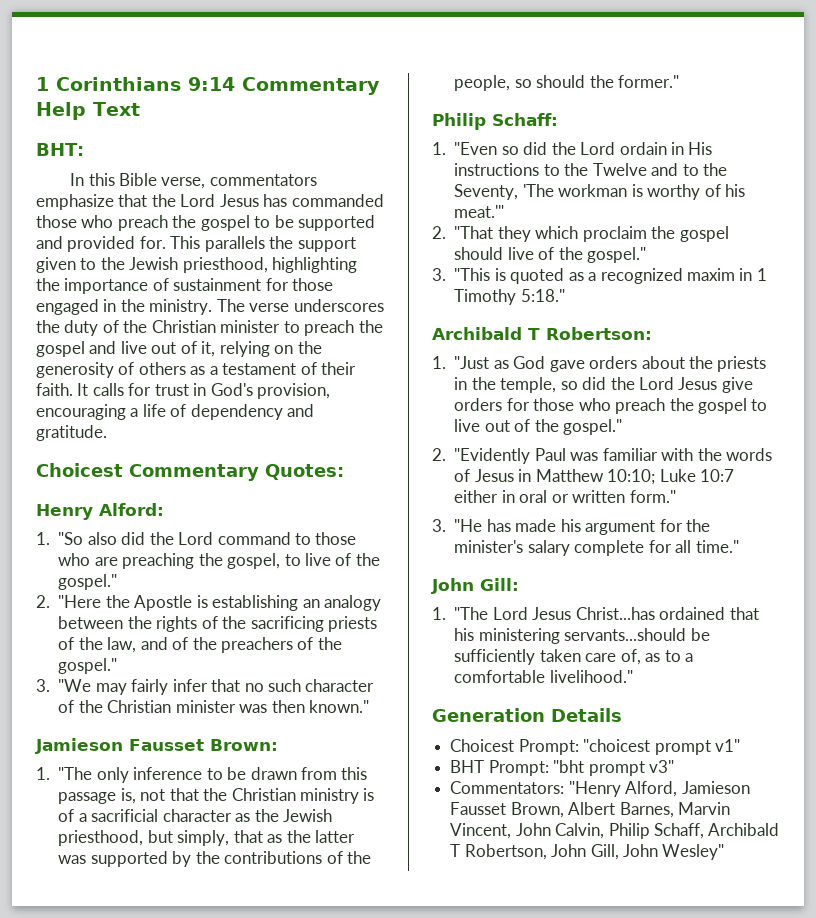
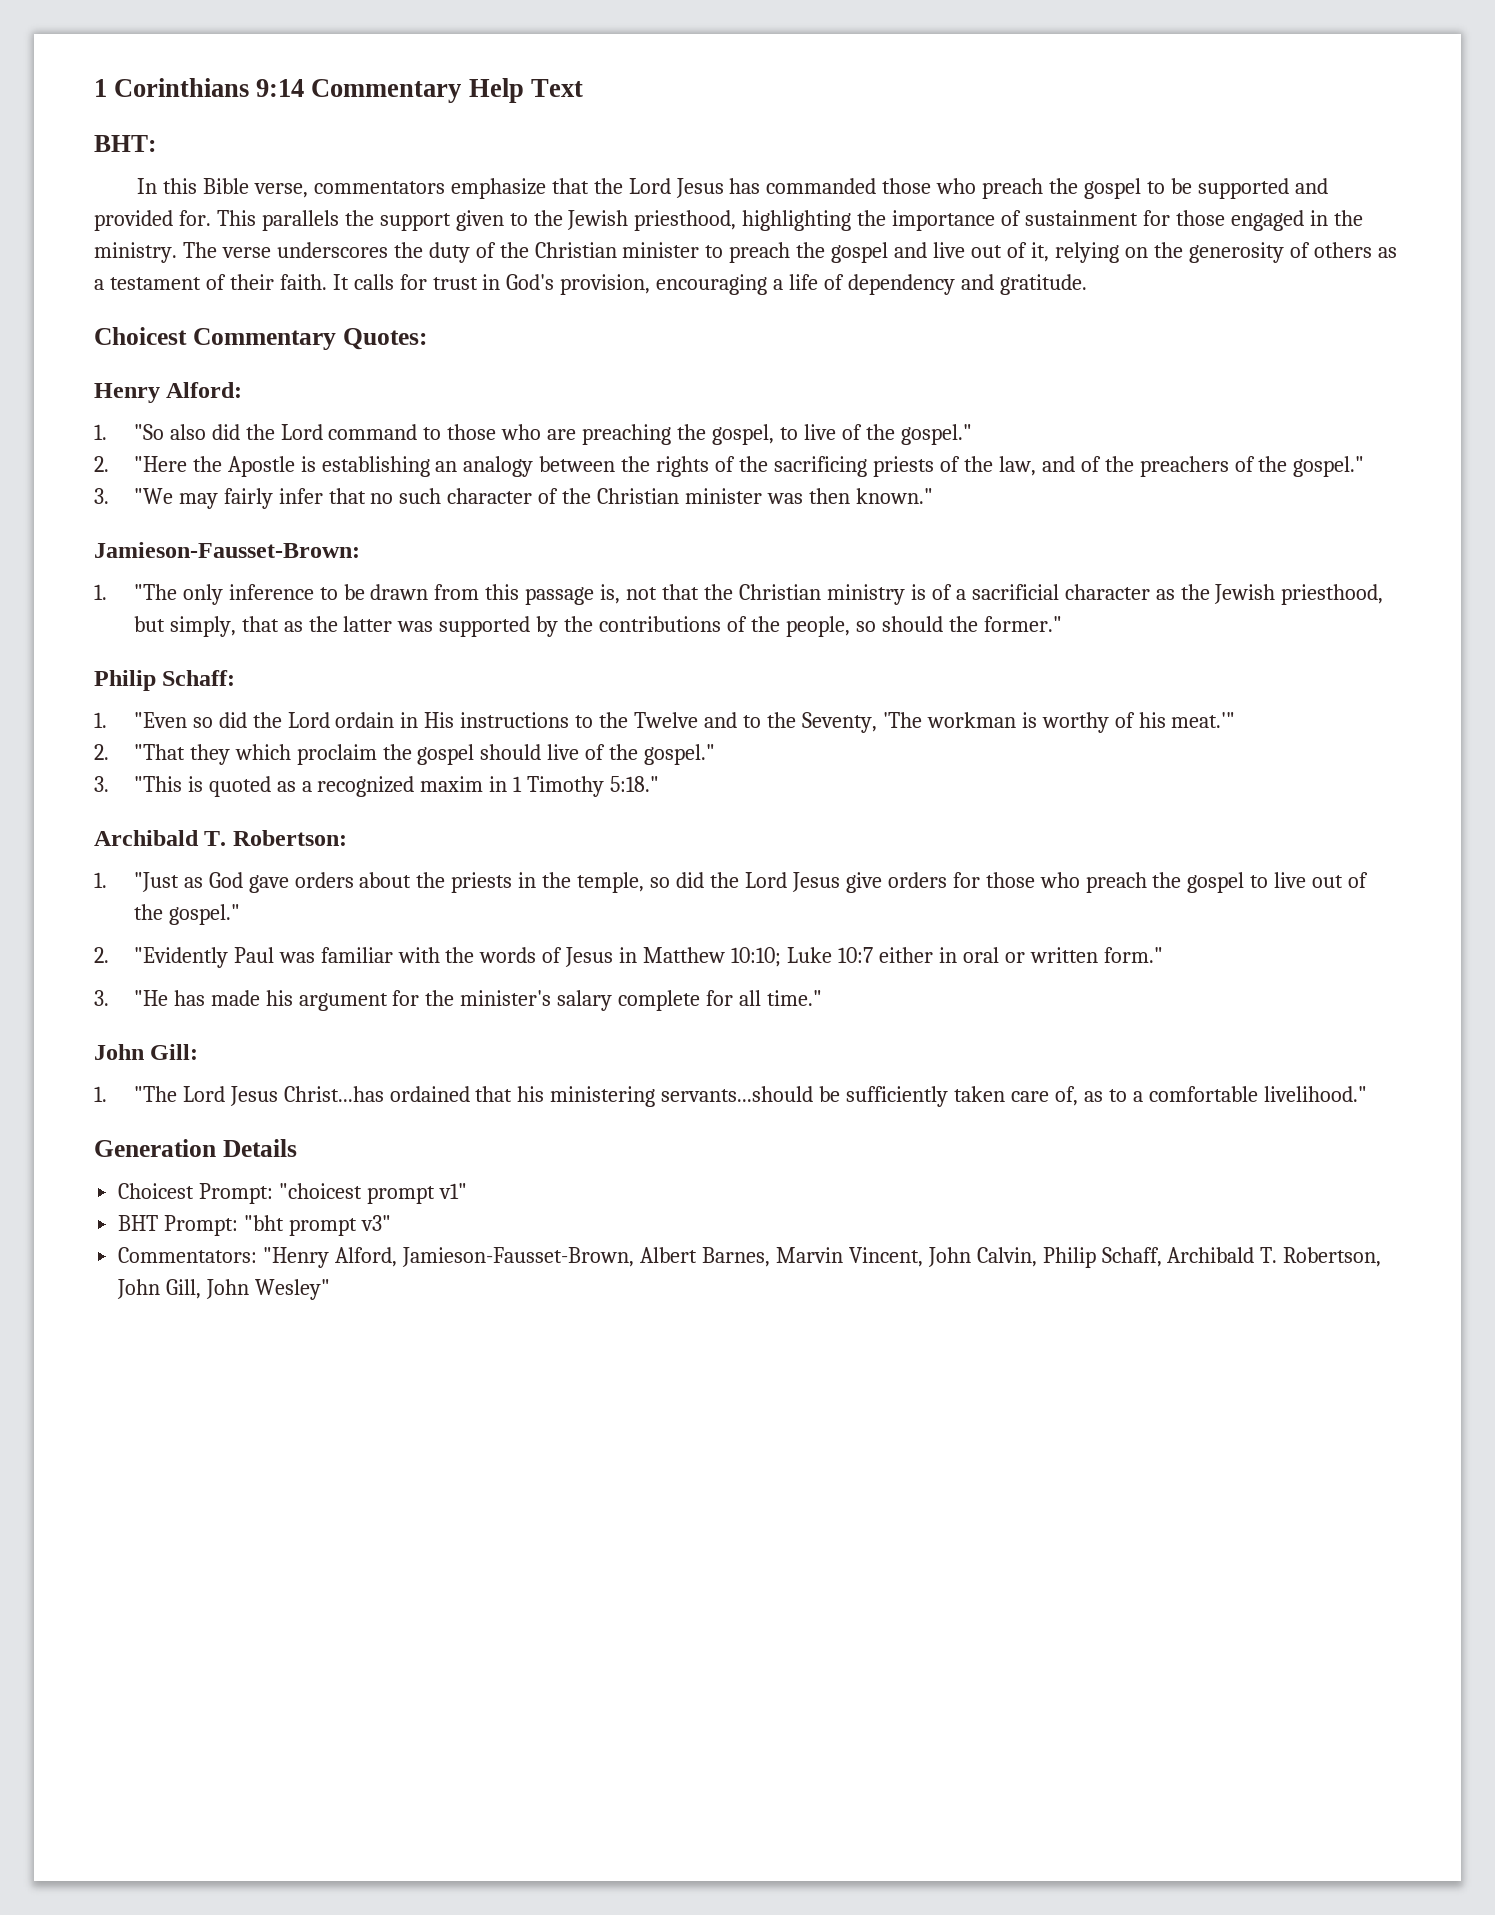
[35,738,278,754] Jamieson Fausset Brown: -> [94,542,360,558] Jamieson-Fausset-Brown:
[528,328,540,340] T -> [204,831,227,846] T.
[681,781,750,794] [450,802,564,818] Jamieson Fausset Brown, -> [402,1247,635,1267] Jamieson-Fausset-Brown,
[450,844,461,857] T -> [1260,1247,1278,1263] T.

